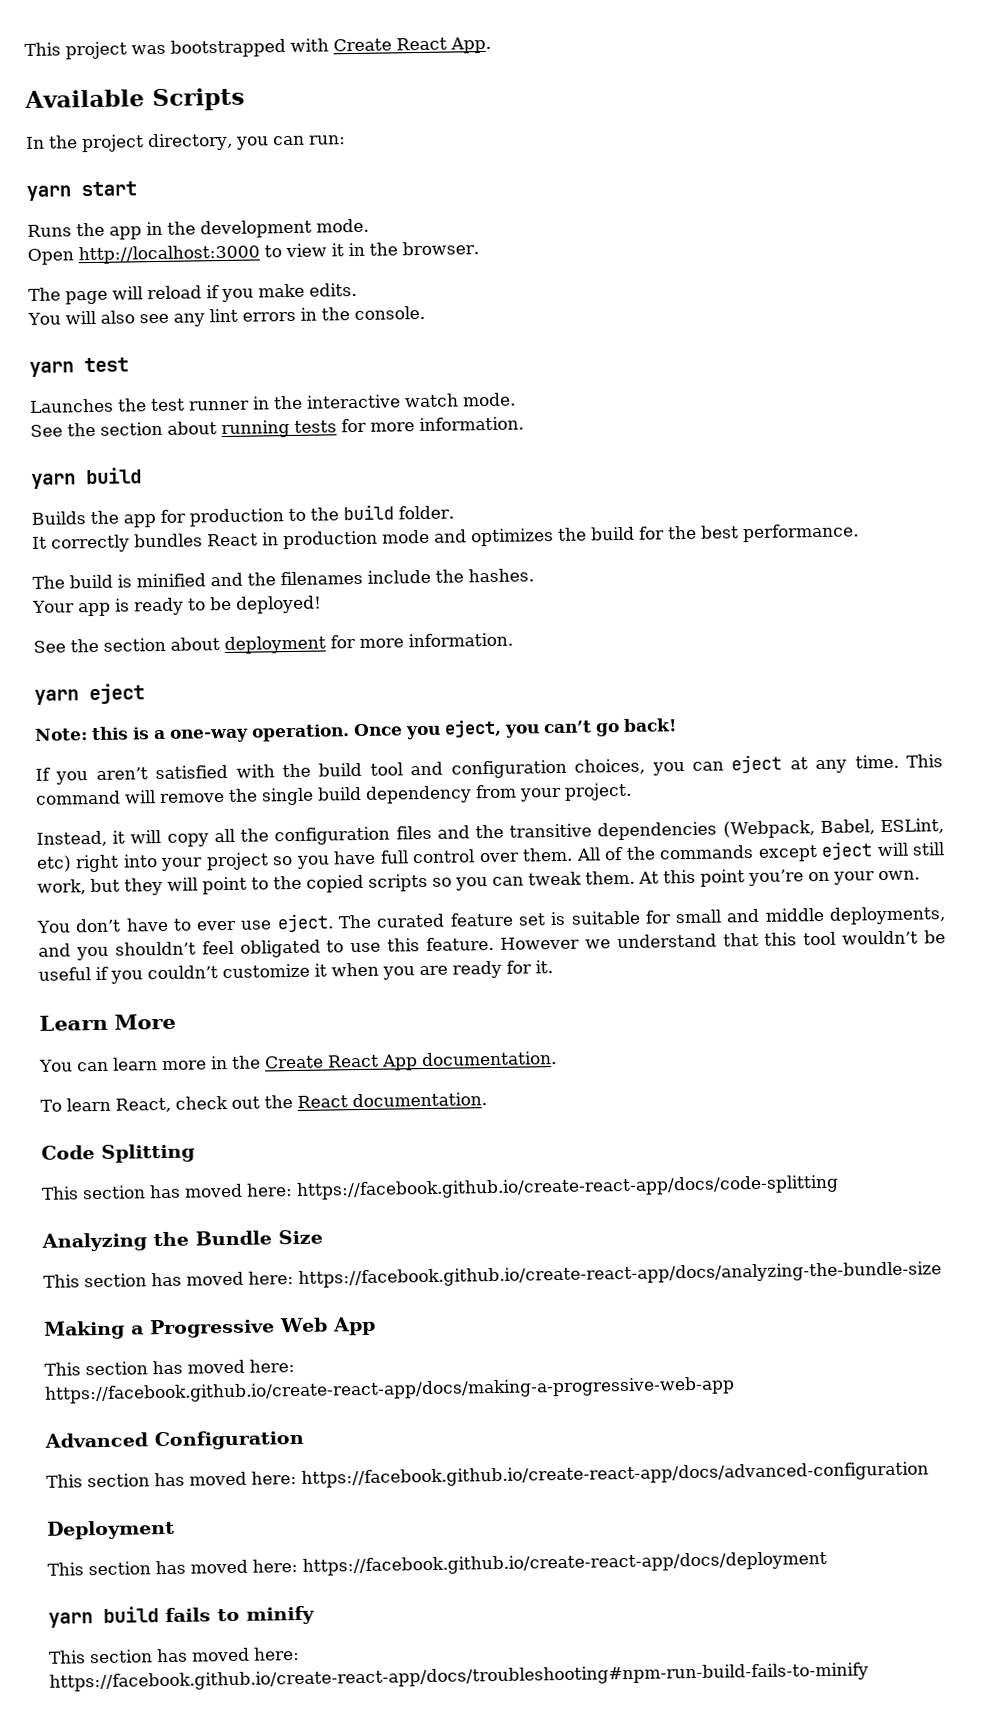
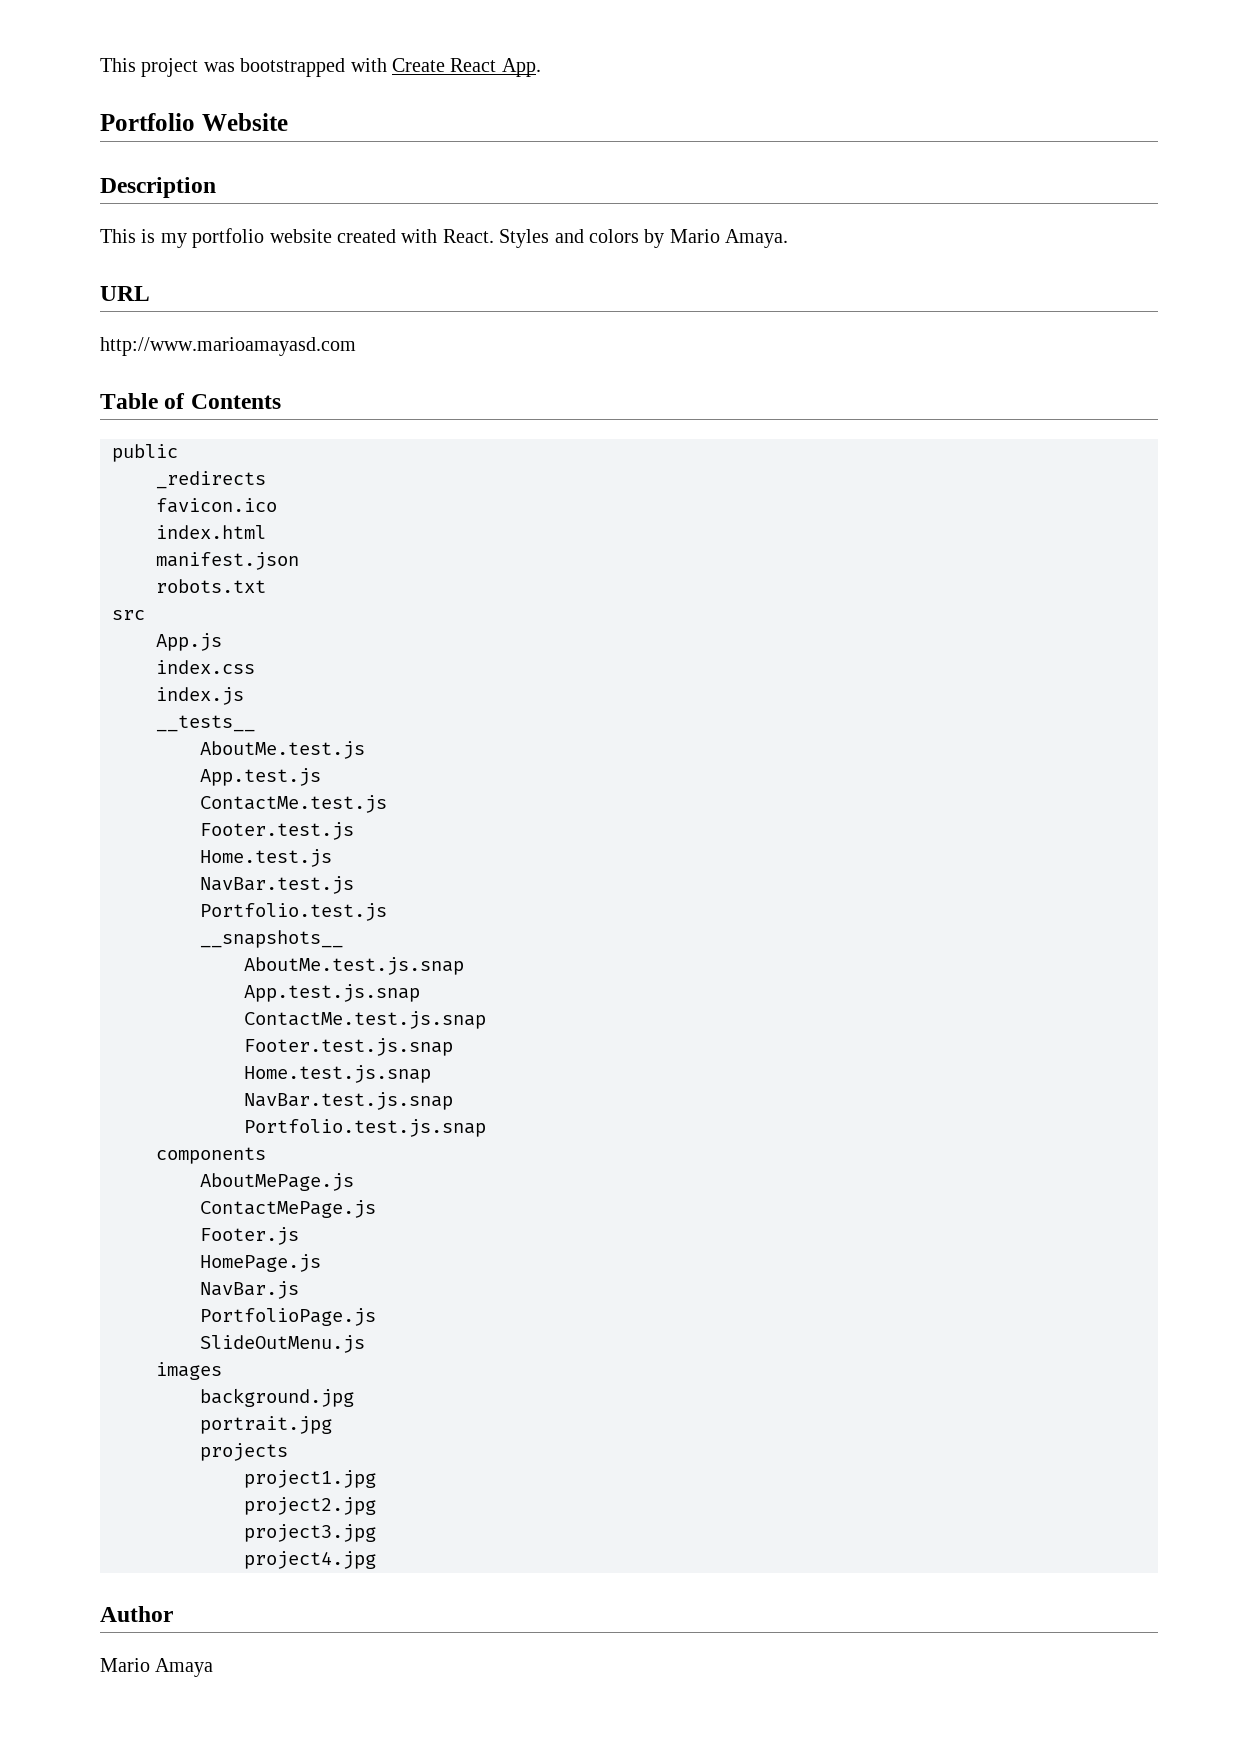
[24,87,245,112] [25,132,346,153] [26,181,137,201] [27,218,369,240] [27,241,479,265] [28,282,357,305] [27,305,425,327] [29,357,129,377] [29,392,516,413] [30,416,524,439] [31,467,142,489] [31,504,454,528] [32,523,859,553] [32,568,534,589] [32,595,322,617] [33,632,513,655] [34,683,145,705] [34,718,677,743] [35,754,943,785] [35,782,632,806] [36,818,945,847] [36,841,946,873] [37,869,920,896] [36,906,946,933] [38,930,946,961] [38,960,553,984] [39,1013,176,1031] [39,1051,557,1072] [40,1092,487,1113] [41,1143,195,1163] [41,1174,839,1200] [41,1229,323,1252] [43,1261,942,1288] [43,1316,376,1340] [44,1359,295,1376] [44,1376,735,1404] [44,1429,304,1451] [46,1461,929,1488] [47,1519,175,1540] [47,1550,827,1576] [48,1605,315,1628] [48,1646,300,1664] [49,1662,869,1692] Available Scripts // In the project directory, you can run: // yarn start // Runs the app in the development mode. // Open http://localhost:3000 to view it in the browser. // The page will reload if you make edits. // You will also see any lint errors in the console. // yarn test // Launches the test runner in the interactive watch mode. // See the section about running tests for more information. // yarn build // Builds the app for production to the build folder. // It correctly bundles React in production mode and optimizes the build for the best performance. // The build is minified and the filenames include the hashes. // Your app is ready to be deployed! // See the section about deployment for more information. // yarn eject // Note: this is a one-way operation. Once you eject, you can’t go back! // If you aren’t satisfied with the build tool and configuration choices, you can eject at any time. This command will remove the single build dependency from your project. // Instead, it will copy all the configuration files and the transitive dependencies (Webpack, Babel, ESLint, etc) right into your project so you have full control over them. All of the commands except eject will still work, but they will point to the copied scripts so you can tweak them. At this point you’re on your own. // You don’t have to ever use eject. The curated feature set is suitable for small and middle deployments, and you shouldn’t feel obligated to use this feature. However we understand that this tool wouldn’t be useful if you couldn’t customize it when you are ready for it. // Learn More // You can learn more in the Create React App documentation. // To learn React, check out the React documentation. // Code Splitting // This section has moved here: https://facebook.github.io/create-react-app/docs/code-splitting // Analyzing the Bundle Size // This section has moved here: https://facebook.github.io/create-react-app/docs/analyzing-the-bundle-size // Making a Progressive Web App // This section has moved here: https://facebook.github.io/create-react-app/docs/making-a-progressive-web-app // Advanced Configuration // This section has moved here: https://facebook.github.io/create-react-app/docs/advanced-configuration // Deployment // This section has moved here: https://facebook.github.io/create-react-app/docs/deployment // yarn build fails to minify // This section has moved here: https://facebook.github.io/create-react-app/docs/troubleshooting#npm-run-build-fails-to-minify -> [100,113,288,131] [100,177,216,198] [100,228,789,248] [100,286,150,301] [100,337,356,356] [100,393,281,409] [112,444,178,462] [156,471,266,489] [156,498,277,513] [156,525,266,539] [156,552,299,570] [156,579,266,593] [112,610,145,620] [156,633,222,651] [156,660,255,674] [156,687,244,705] [156,715,255,732] [200,741,365,759] [200,768,321,786] [200,795,387,813] [200,822,354,840] [200,849,332,867] [200,876,354,894] [200,903,387,921] [200,930,343,948] [244,957,464,975] [244,984,420,1002] [244,1011,486,1029] [244,1038,453,1056] [244,1065,431,1083] [244,1092,453,1110] [244,1119,486,1137] [156,1147,266,1164] [200,1173,354,1191] [200,1200,376,1218] [200,1227,299,1245] [200,1254,321,1272] [200,1281,299,1299] [200,1308,376,1326] [200,1335,365,1353] [156,1362,222,1380] [200,1388,354,1407] [200,1416,332,1434] [200,1443,288,1461] [244,1470,376,1488] [244,1497,376,1515] [244,1524,376,1542] [244,1551,376,1569] [100,1606,173,1622] [100,1658,214,1677] Portfolio Website // Description // This is my portfolio website created with React. Styles and colors by Mario Amaya. // URL // http://www.marioamayasd.com // Table of Contents // public // _redirects // favicon.ico // index.html // manifest.json // robots.txt // src // App.js // index.css // index.js // __tests__ // AboutMe.test.js // App.test.js // ContactMe.test.js // Footer.test.js // Home.test.js // NavBar.test.js // Portfolio.test.js // __snapshots__ // AboutMe.test.js.snap // App.test.js.snap // ContactMe.test.js.snap // Footer.test.js.snap // Home.test.js.snap // NavBar.test.js.snap // Portfolio.test.js.snap // components // AboutMePage.js // ContactMePage.js // Footer.js // HomePage.js // NavBar.js // PortfolioPage.js // SlideOutMenu.js // images // background.jpg // portrait.jpg // projects // project1.jpg // project2.jpg // project3.jpg // project4.jpg // Author // Mario Amaya

